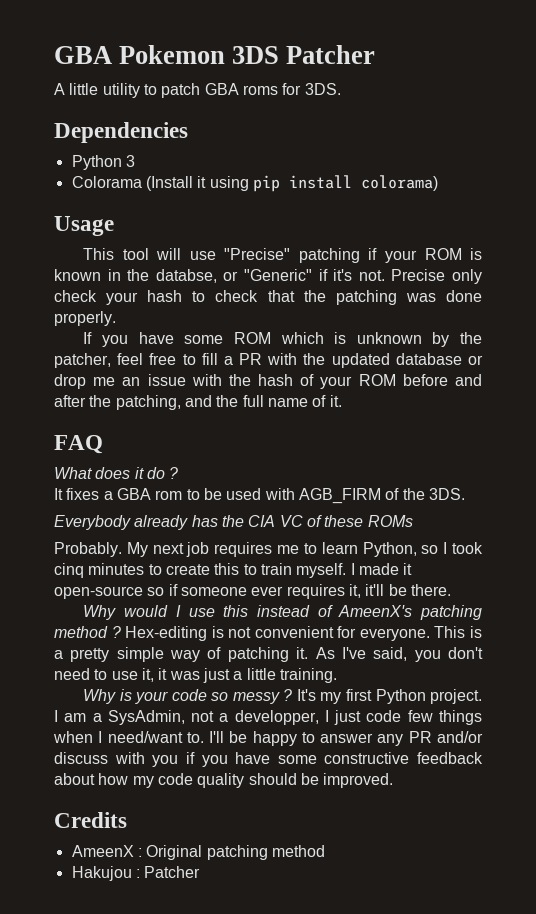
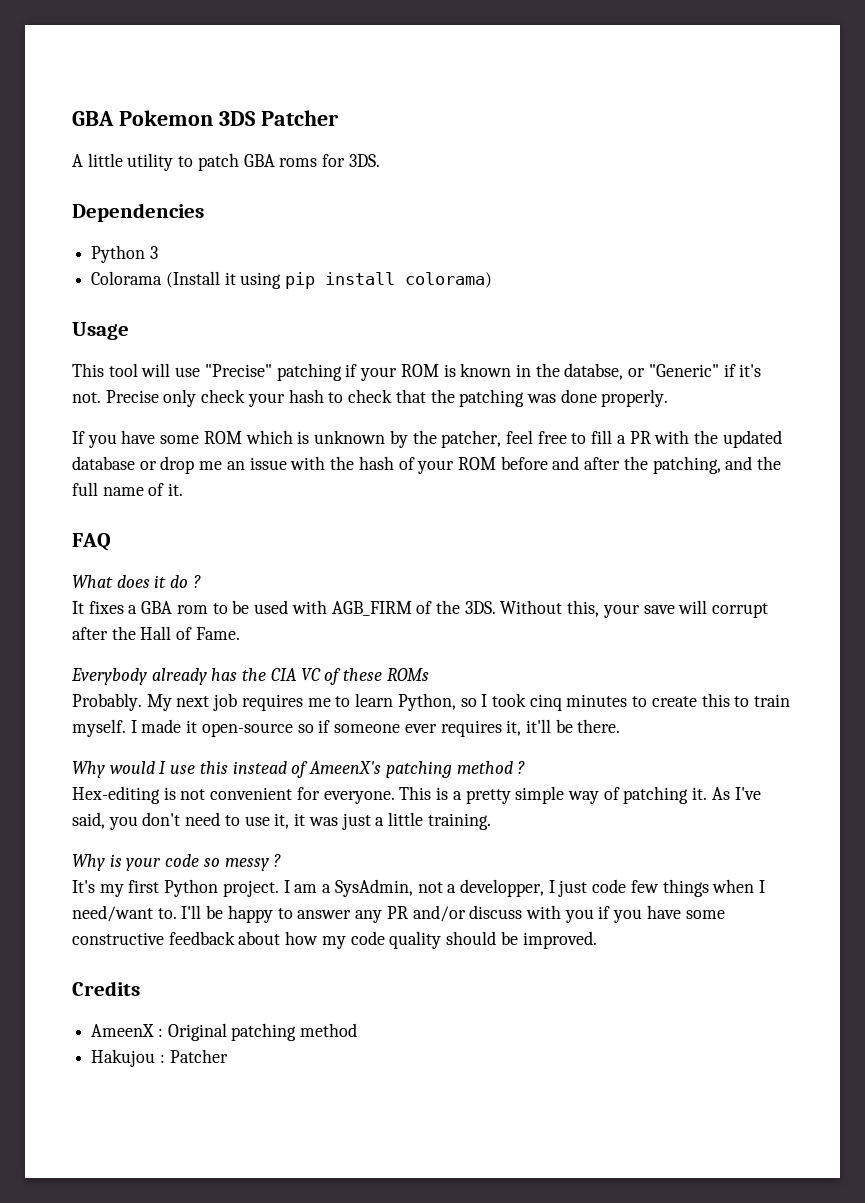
(465, 494) none -> [500,600,769,618] [72,626,240,640] Without this, your save will corrupt after the Hall of Fame.
(121, 632) none -> (526, 767) //
(293, 695) none -> (282, 860) //

